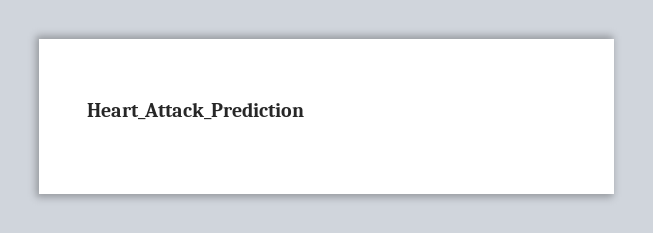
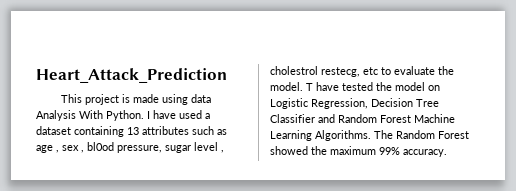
(304, 111) none -> [61,94,212,105] [36,110,210,121] [36,126,227,137] [36,142,224,153] [270,66,454,77] [270,82,440,91] [270,98,439,109] [270,114,455,123] [270,130,469,141] [270,146,447,157] // This project is made using data Analysis With Python. I have used a dataset containing 13 attributes such as age , sex , bl0od pressure, sugar level , cholestrol restecg, etc to evaluate the model. T have tested the model on Logistic Regression, Decision Tree Classifier and Random Forest Machine Learning Algorithms. The Random Forest showed the maximum 99% accuracy.

